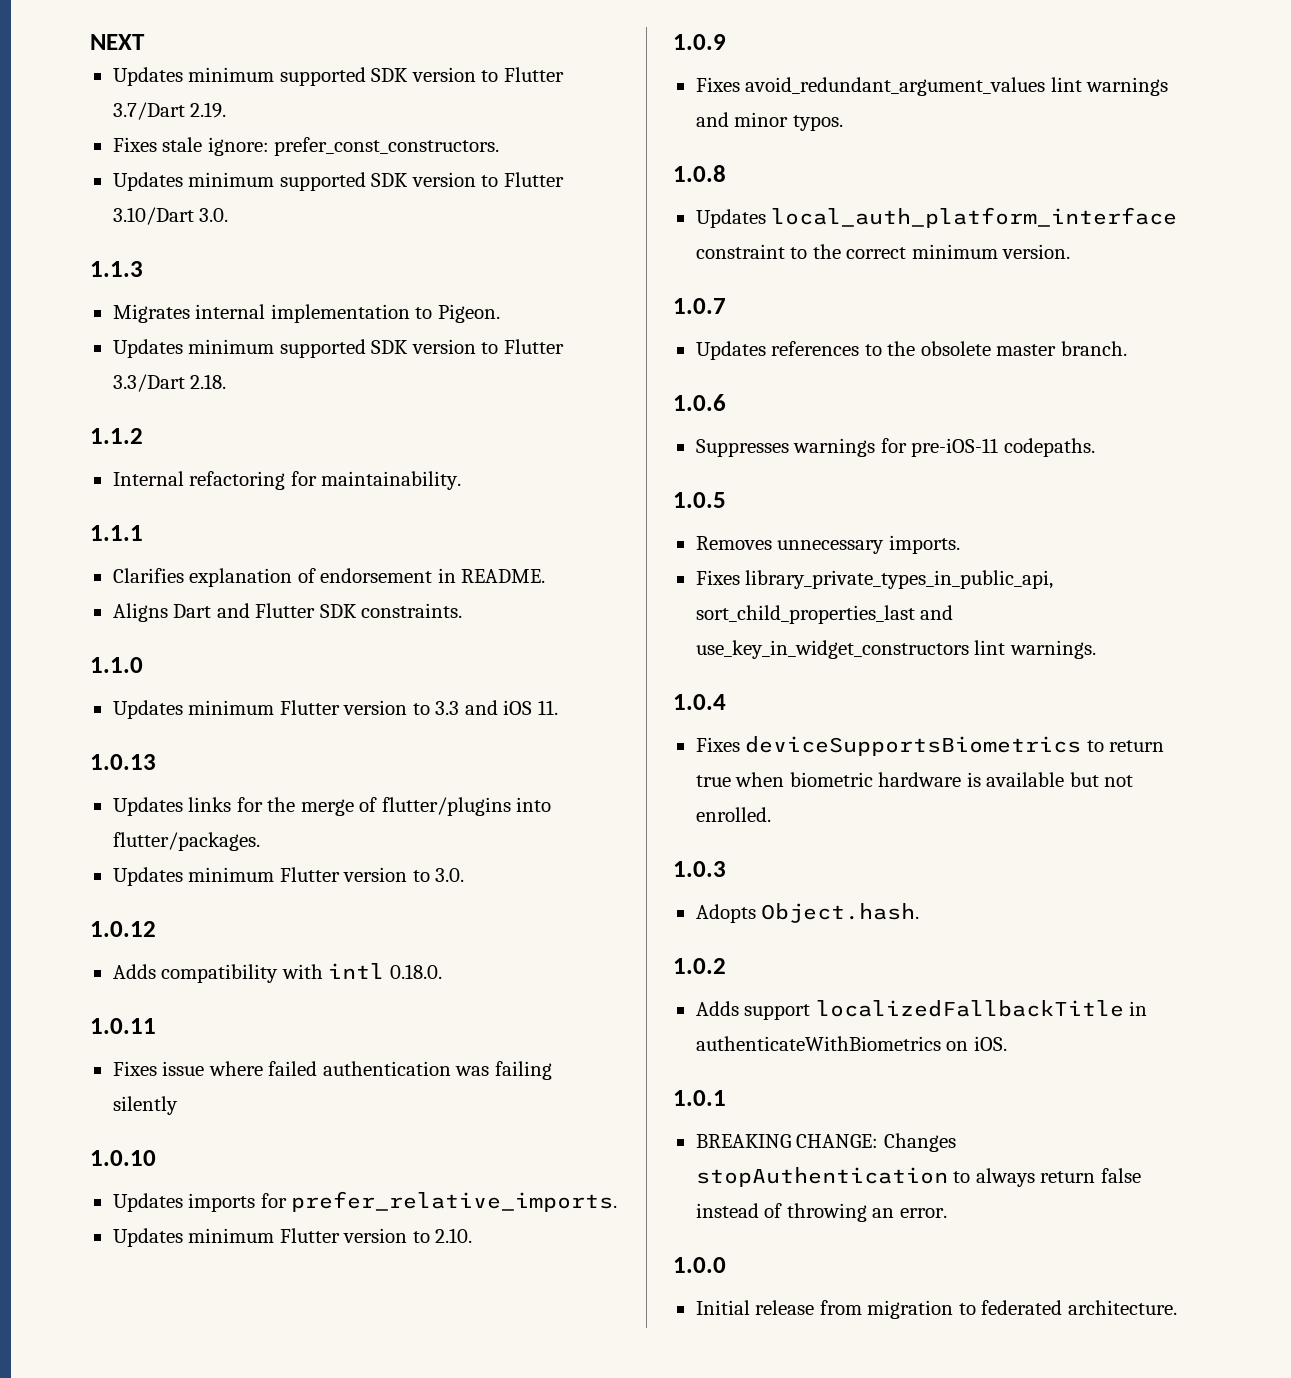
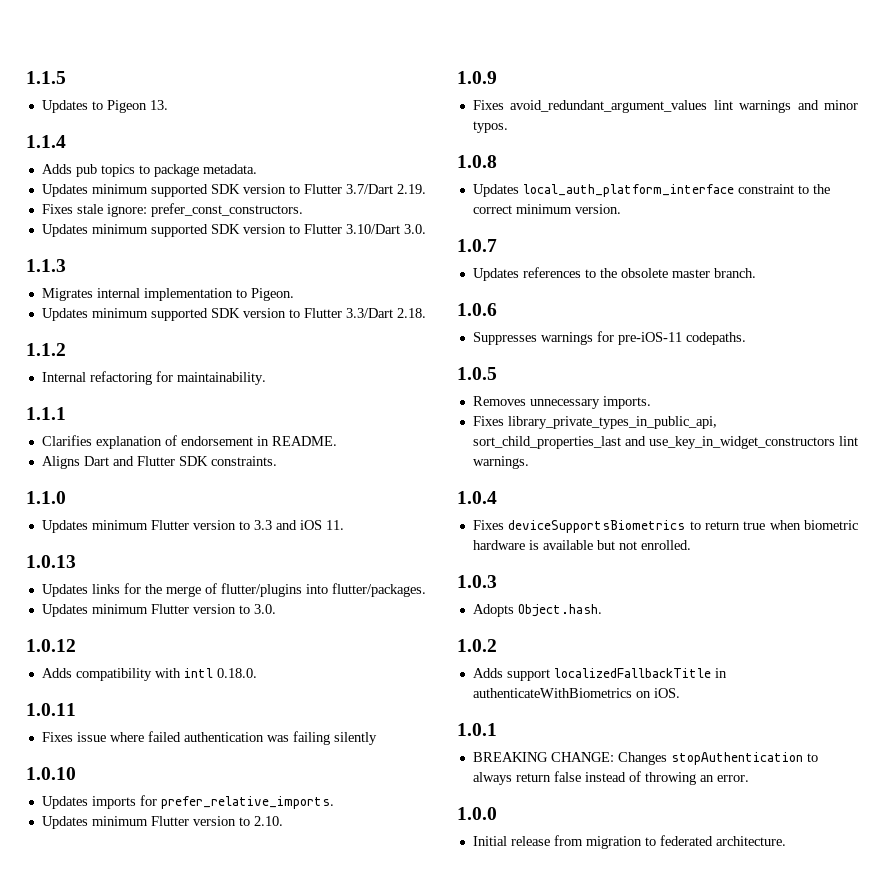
[90,34,145,50] NEXT -> [26,71,66,84] [41,100,168,113] [26,135,66,148] [41,164,257,177] 1.1.5 // Updates to Pigeon 13. // 1.1.4 // Adds pub topics to package metadata.

